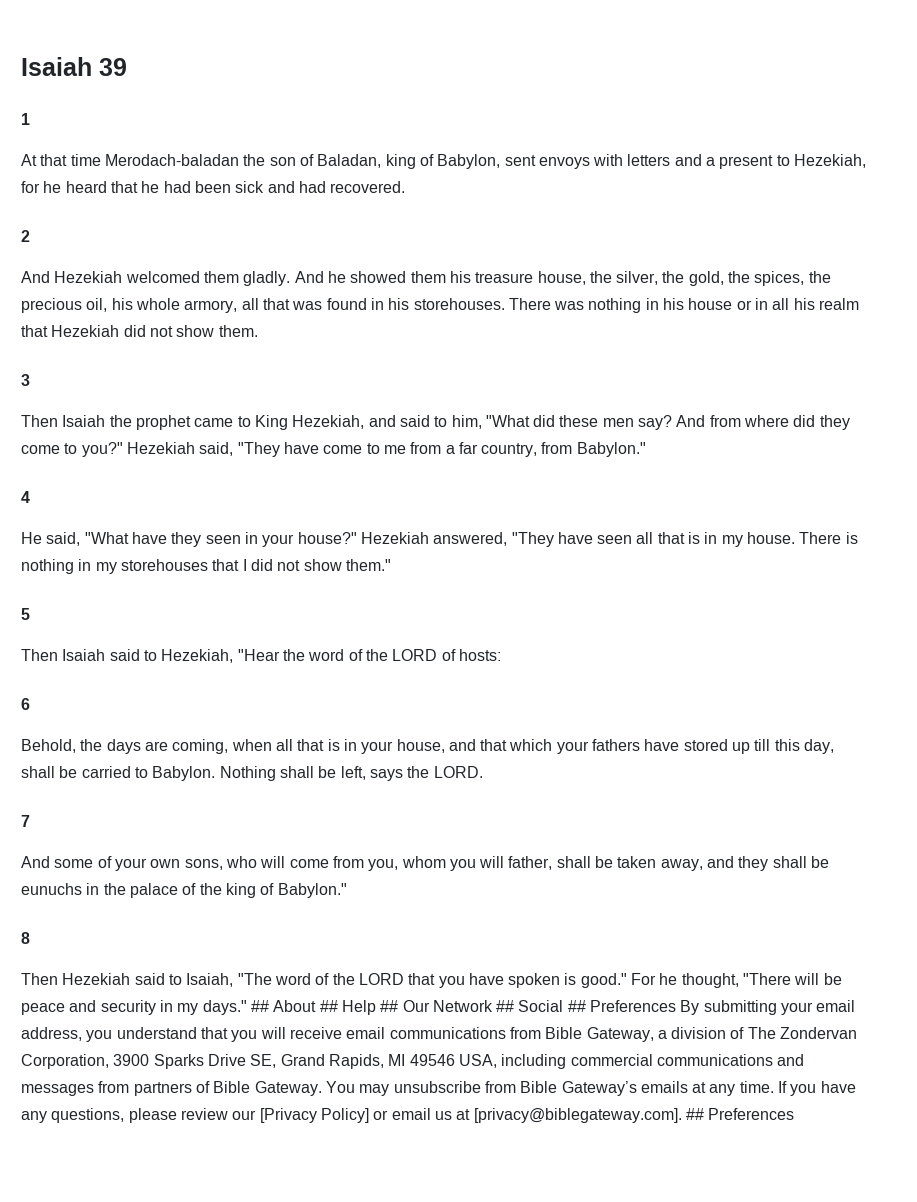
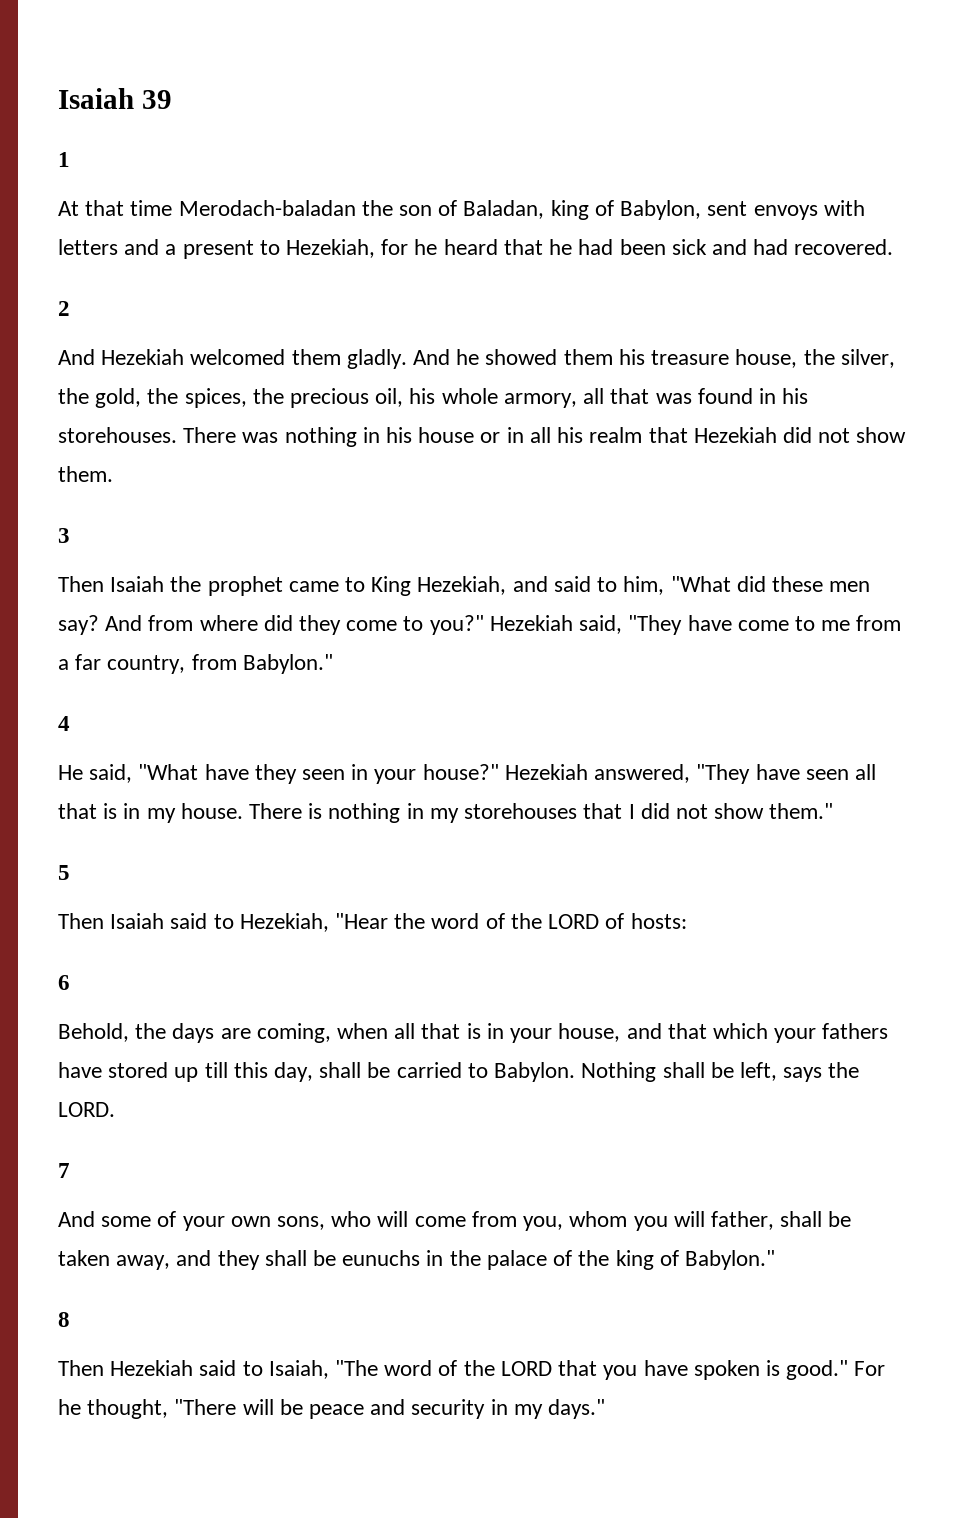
[250,1000,856,1015] [21,1027,858,1042] [21,1054,805,1069] [21,1081,856,1096] [21,1108,795,1123] ## About ## Help ## Our Network ## Social ## Preferences By submitting your email address, you understand that you will receive email communications from Bible Gateway, a division of The Zondervan Corporation, 3900 Sparks Drive SE, Grand Rapids, MI 49546 USA, including commercial communications and messages from partners of Bible Gateway. You may unsubscribe from Bible Gateway’s emails at any time. If you have any questions, please review our [Privacy Policy] or email us at [privacy@biblegateway.com]. ## Preferences -> (606, 1409) none

